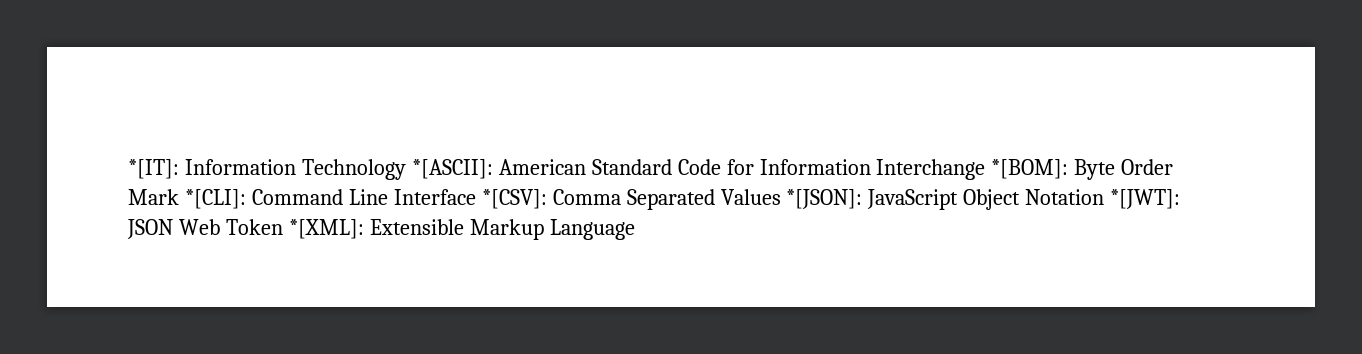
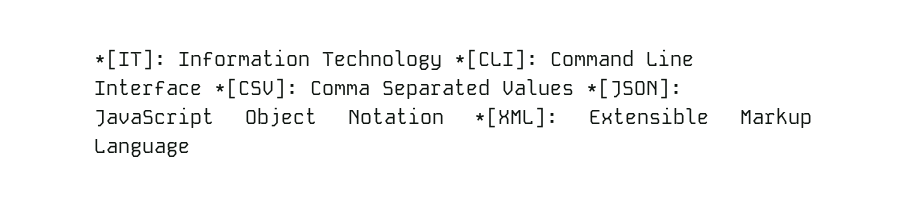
[411,159,1174,180] [128,189,179,205] *[ASCII]: American Standard Code for Information Interchange *[BOM]: Byte Order Mark -> (442, 60) none
[1110,189,1181,209] [127,219,283,239] *[JWT]: JSON Web Token -> (444, 115) none

